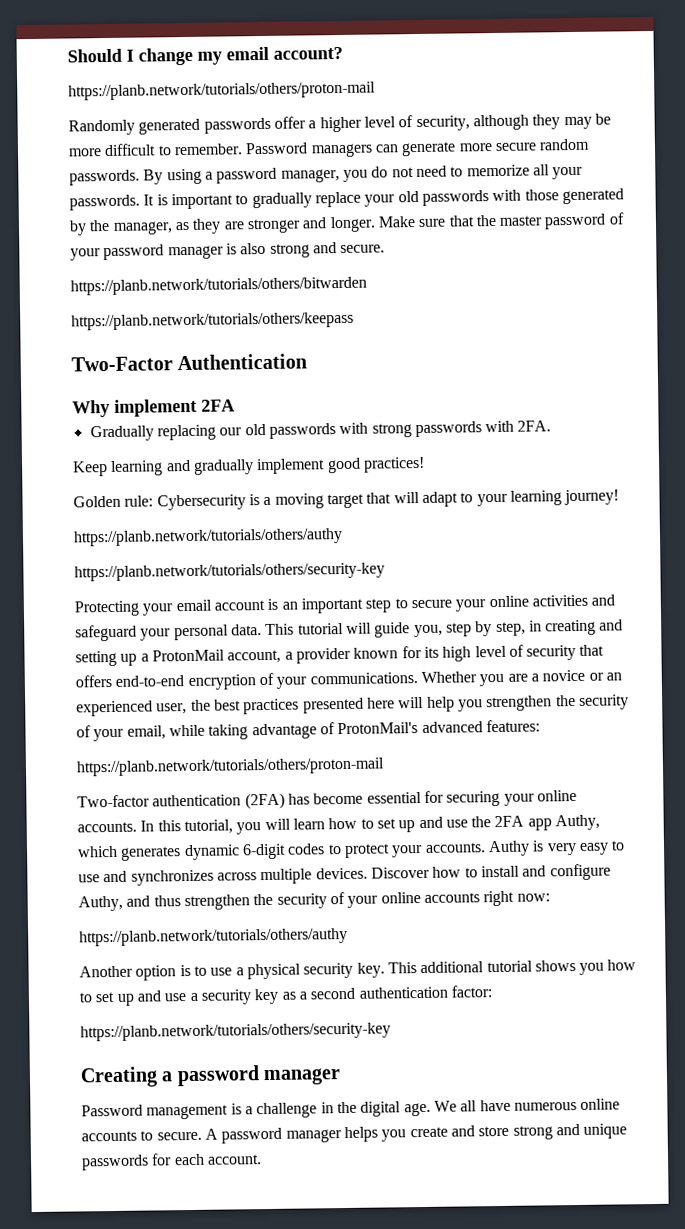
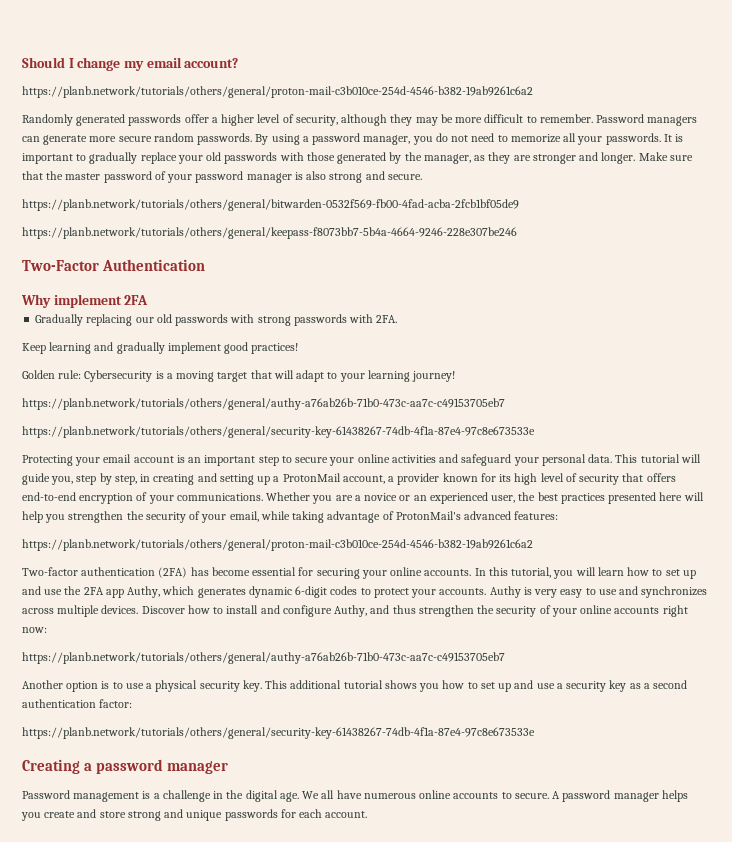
[68,81,376,101] https://planb.network/tutorials/others/proton-mail -> [22,86,533,98] https://planb.network/tutorials/others/general/proton-mail-c3b010ce-254d-4546-b382-19ab9261c6a2
[70,276,367,296] [71,311,354,331] https://planb.network/tutorials/others/bitwarden // https://planb.network/tutorials/others/keepass -> [22,199,519,211] [22,227,517,239] https://planb.network/tutorials/others/general/bitwarden-0532f569-fb00-4fad-acba-2fcb1bf05de9 // https://planb.network/tutorials/others/general/keepass-f8073bb7-5b4a-4664-9246-228e307be246
[73,528,343,547] [74,562,385,582] https://planb.network/tutorials/others/authy // https://planb.network/tutorials/others/security-key -> [22,398,505,410] [22,426,535,438] https://planb.network/tutorials/others/general/authy-a76ab26b-71b0-473c-aa7c-c49153705eb7 // https://planb.network/tutorials/others/general/security-key-61438267-74db-4f1a-87e4-97c8e673533e
[76,757,385,777] https://planb.network/tutorials/others/proton-mail -> [22,539,533,551] https://planb.network/tutorials/others/general/proton-mail-c3b010ce-254d-4546-b382-19ab9261c6a2
[79,927,348,947] https://planb.network/tutorials/others/authy -> [22,652,505,664] https://planb.network/tutorials/others/general/authy-a76ab26b-71b0-473c-aa7c-c49153705eb7
[80,1022,391,1042] https://planb.network/tutorials/others/security-key -> [22,727,535,739] https://planb.network/tutorials/others/general/security-key-61438267-74db-4f1a-87e4-97c8e673533e

